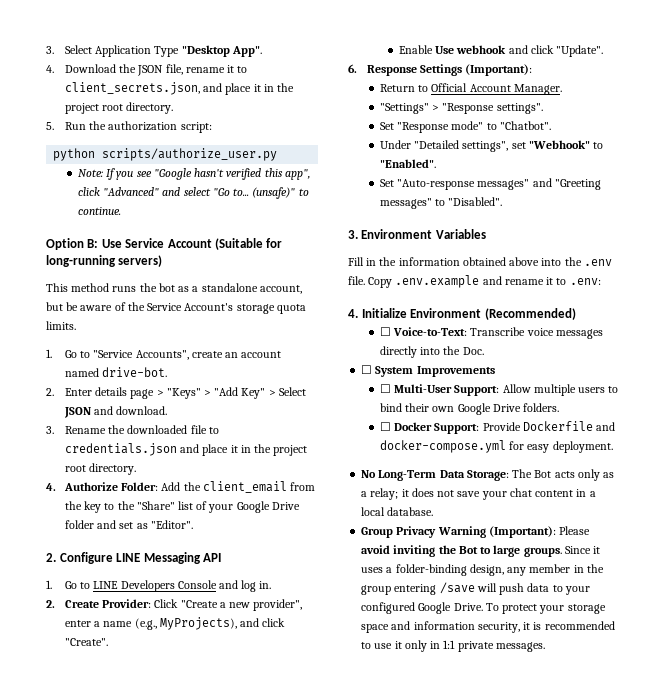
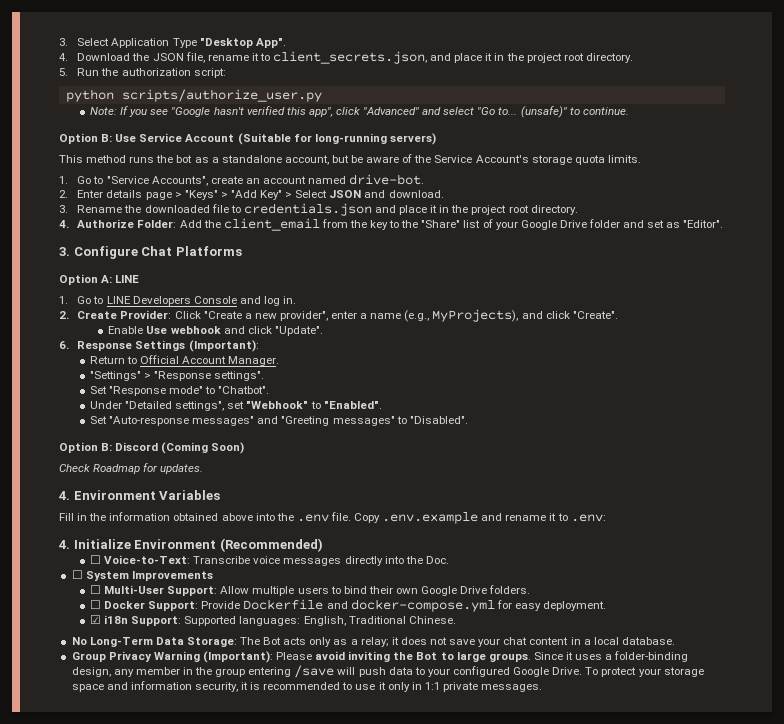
[46,552,222,564] 2. Configure LINE Messaging API -> [59,246,242,259] [59,274,140,285] 3. Configure Chat Platforms // Option A: LINE
[348,230,358,239] 3. -> [59,442,245,454] [59,463,204,474] [59,491,70,500] Option B: Discord (Coming Soon) // Check Roadmap for updates. // 4.
(613, 447) none -> [89,615,456,626] // ☑ i18n Support: Supported languages: English, Traditional Chinese.

